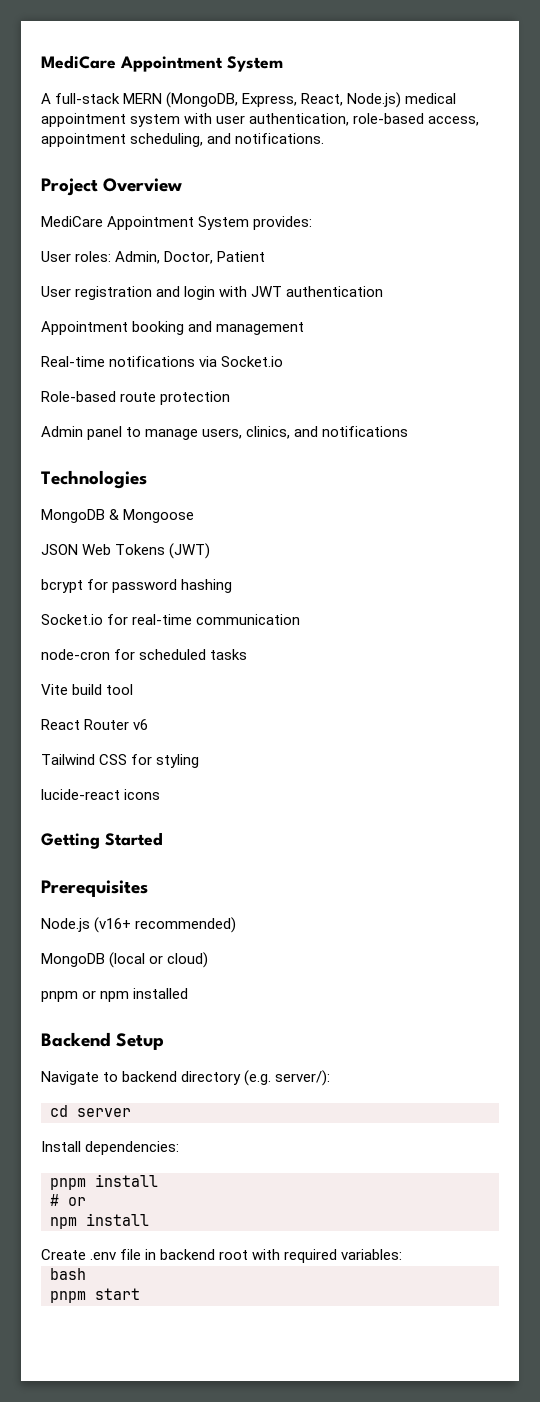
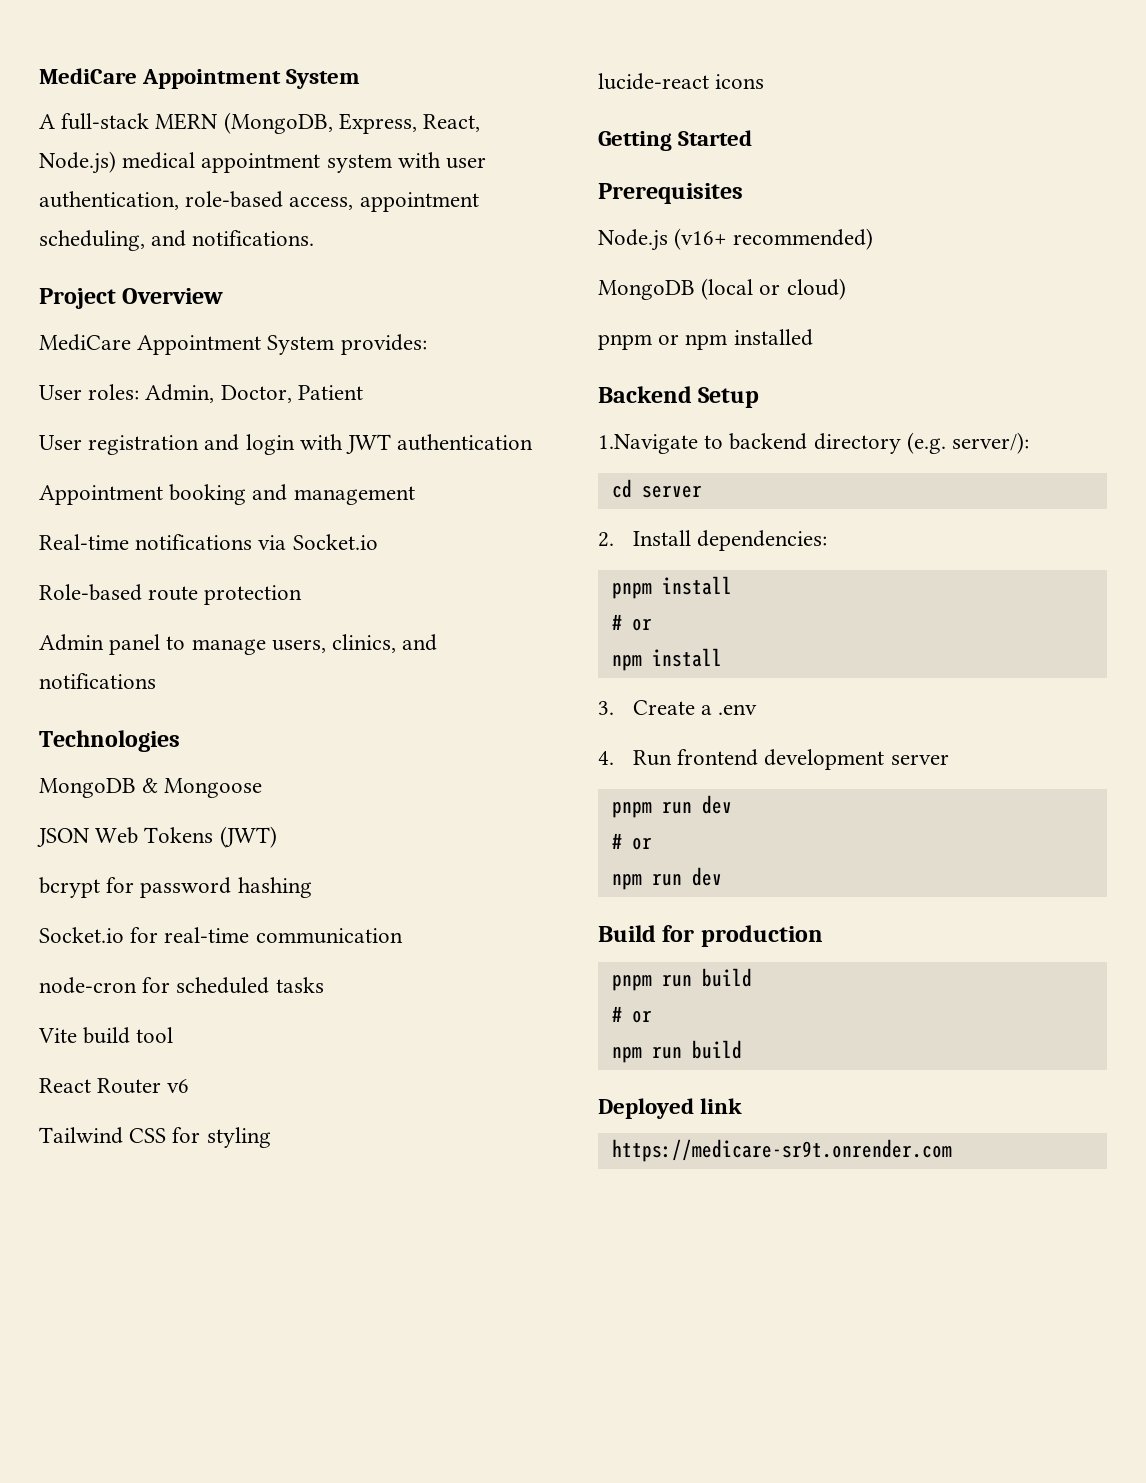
[41,1071,99,1085] Navigate -> [598,434,698,454] 1.Navigate
(131, 1112) none -> [598,532,614,547] 2.
[41,1249,403,1263] [50,1268,86,1280] [50,1288,140,1303] Create .env file in backend root with required variables: // bash // pnpm start -> [598,700,758,715] [598,749,949,770] [611,795,732,818] [611,833,652,850] [611,867,722,890] [598,925,823,947] [611,968,752,991] [611,1006,652,1023] [611,1040,742,1063] [598,1098,743,1119] [611,1139,952,1162] 3. Create a .env // 4. Run frontend development server // pnpm run dev // # or // npm run dev // Build for production // pnpm run build // # or // npm run build // Deployed link // https://medicare-sr9t.onrender.com

